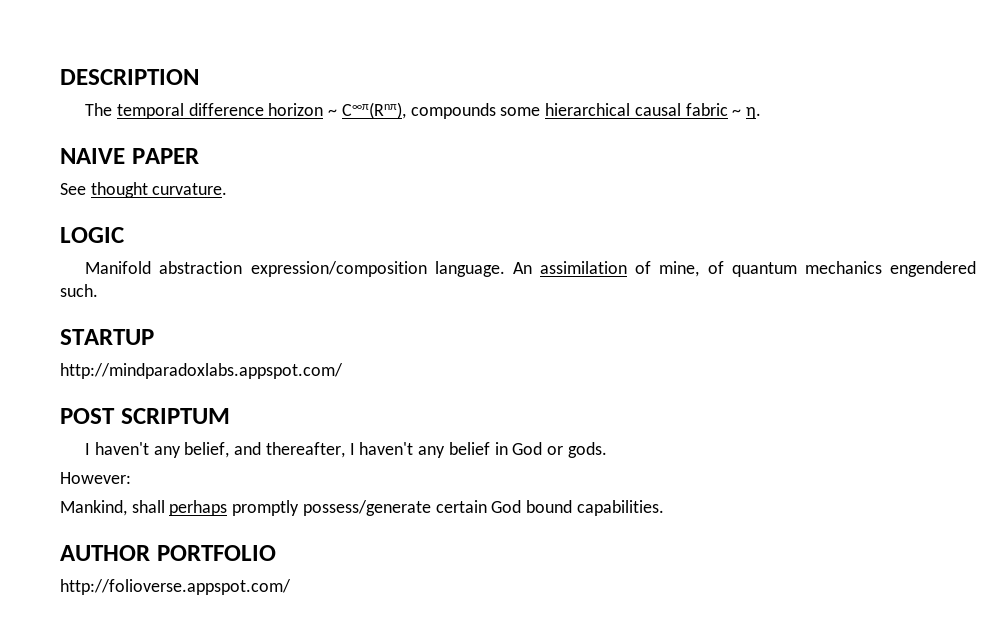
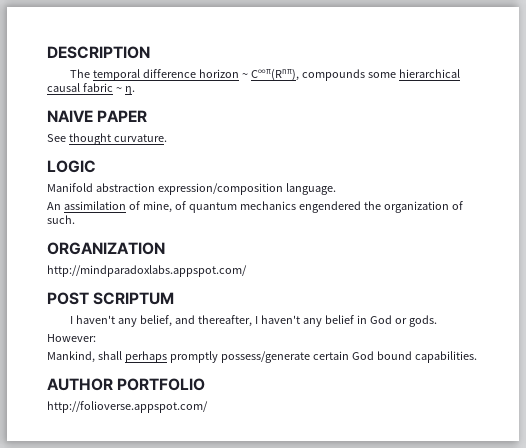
(505, 269) none -> (336, 189) //
(977, 269) none -> [363,201,463,213] the organization of
[60,329,154,345] STARTUP -> [47,242,165,255] ORGANIZATION

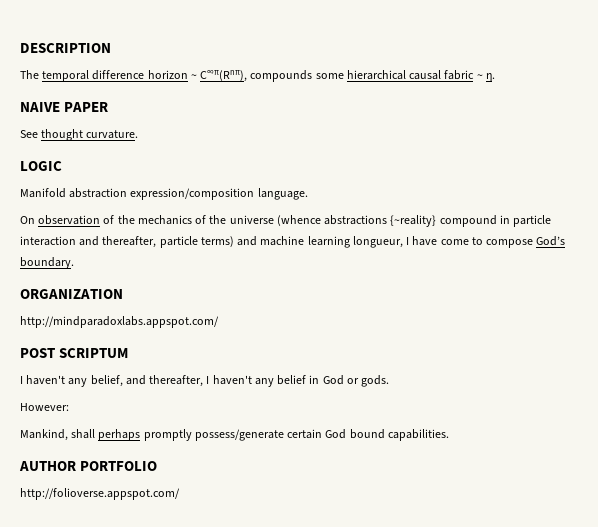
[47,201,463,213] [47,215,75,224] An assimilation of mine, of quantum mechanics engendered the organization of such. -> [20,215,552,227] [20,236,566,248] [20,257,74,269] On observation of the mechanics of the universe (whence abstractions {~reality} compound in particle interaction and thereafter, particle terms) and machine learning longueur, I have come to compose God’s boundary.

